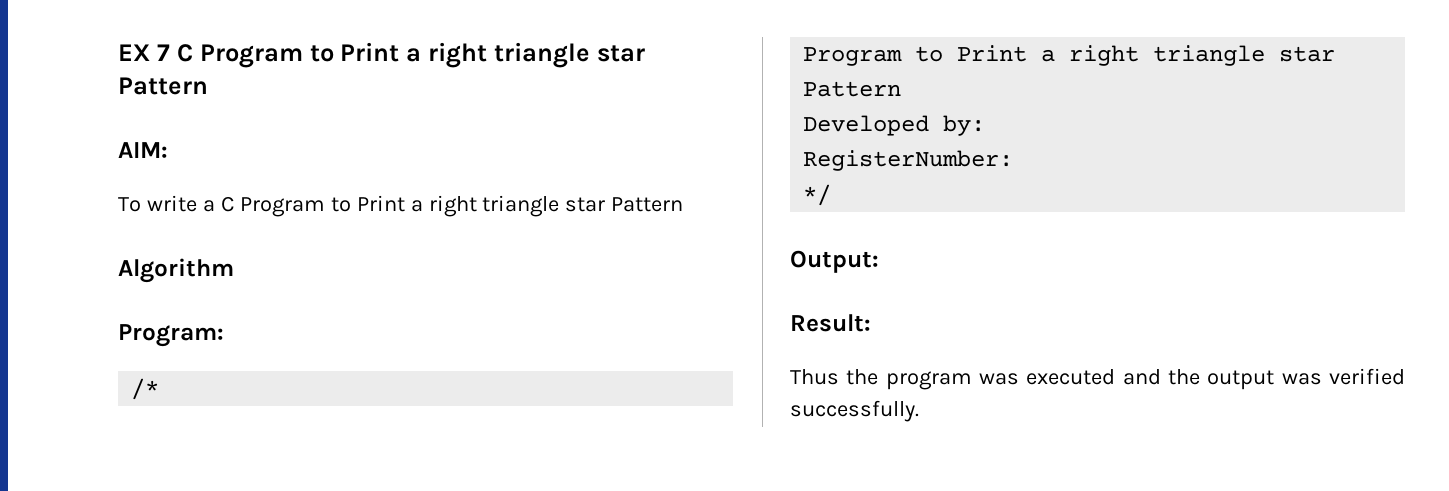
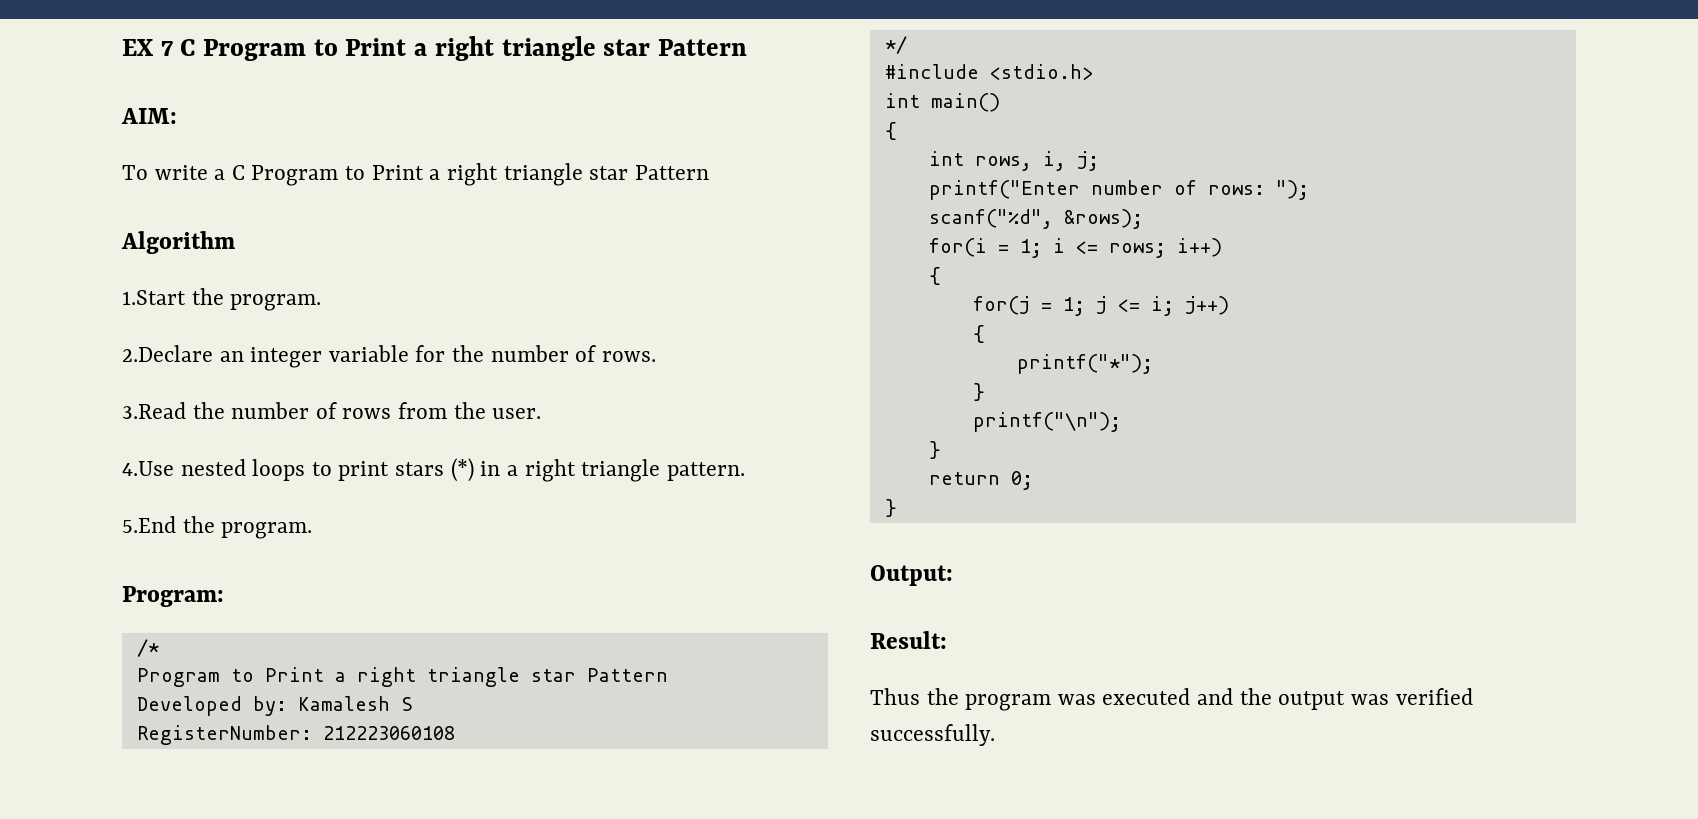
(234, 270) none -> [122,288,322,311] [122,345,656,368] [122,402,542,419] [122,458,745,482] [122,516,313,539] // 1.Start the program. // 2.Declare an integer variable for the number of rows. // 3.Read the number of rows from the user. // 4.Use nested loops to print stars (*) in a right triangle pattern. // 5.End the program.
(986, 125) none -> [297,696,413,711] Kamalesh S
(1014, 160) none -> [322,726,455,740] 212223060108
(832, 195) none -> [884,64,1093,80] [884,93,1000,112] [884,122,897,140] [928,151,1099,171] [928,180,1309,200] [928,209,1143,229] [928,238,1222,258] [928,267,941,285] [972,296,1229,316] [972,325,985,343] [1016,354,1153,374] [972,383,985,401] [972,412,1121,432] [928,441,941,459] [928,471,1033,490] [884,499,897,517] // #include <stdio.h> // int main() // { // int rows, i, j; // printf("Enter number of rows: "); // scanf("%d", &rows); // for(i = 1; i <= rows; i++) // { // for(j = 1; j <= i; j++) // { // printf("*"); // } // printf("\n"); // } // return 0; // }

